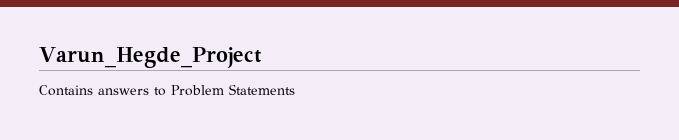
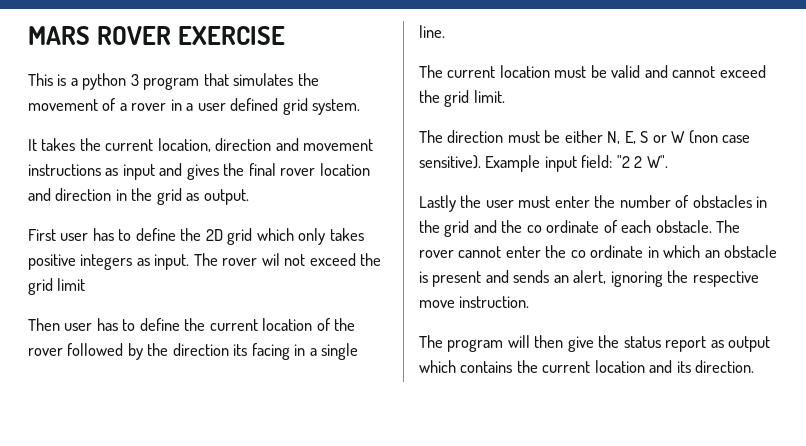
[39,47,262,68] [39,84,295,96] Varun_Hegde_Project // Contains answers to Problem Statements -> [28,26,286,45] [28,73,319,90] [28,98,361,115] [28,138,374,152] [28,163,370,180] [28,188,249,205] [28,228,364,245] [28,253,382,270] [28,278,86,295] [28,318,356,331] [28,343,359,360] [419,25,445,38] [419,65,766,78] [419,90,505,107] [419,130,751,144] [419,155,668,172] [419,195,768,212] [419,220,741,237] [419,245,778,258] [419,270,759,287] [419,296,530,308] [419,335,771,352] [419,360,755,373] MARS ROVER EXERCISE // This is a python 3 program that simulates the movement of a rover in a user defined grid system. // It takes the current location, direction and movement instructions as input and gives the final rover location and direction in the grid as output. // First user has to define the 2D grid which only takes positive integers as input. The rover wil not exceed the grid limit // Then user has to define the current location of the rover followed by the direction its facing in a single line. // The current location must be valid and cannot exceed the grid limit. // The direction must be either N, E, S or W (non case sensitive). Example input field: "2 2 W". // Lastly the user must enter the number of obstacles in the grid and the co ordinate of each obstacle. The rover cannot enter the co ordinate in which an obstacle is present and sends an alert, ignoring the respective move instruction. // The program will then give the status report as output which contains the current location and its direction.

